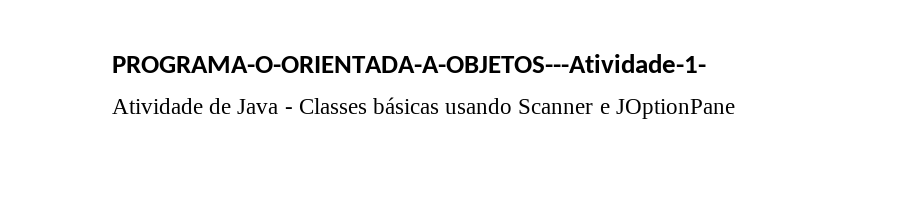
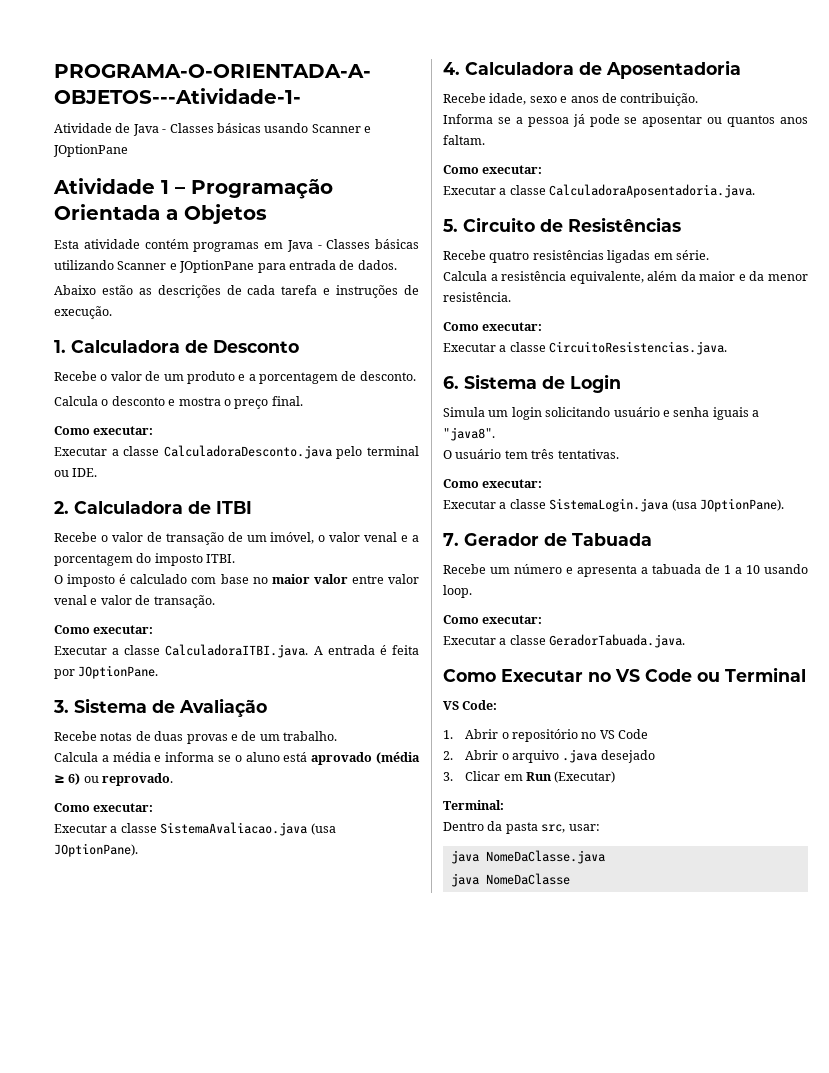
(735, 109) none -> [53,178,333,199] [54,204,267,224] [54,239,419,252] [54,260,397,273] [54,285,420,298] [54,306,112,319] [54,340,299,353] [54,371,416,384] [54,396,303,409] [54,426,154,435] [54,445,419,459] [54,468,98,477] [54,501,252,514] [54,532,420,545] [54,553,236,566] [54,574,420,587] [54,595,215,608] [54,625,154,634] [54,644,420,658] [54,665,159,679] [53,698,267,717] [54,731,337,744] [54,752,421,765] [54,773,174,786] [54,803,154,812] [54,822,336,836] [54,843,138,857] [443,60,741,79] [443,93,699,106] [443,114,808,127] [443,135,485,145] [443,165,543,174] [443,184,756,198] [443,217,681,232] [443,250,709,263] [443,271,808,284] [443,292,511,302] [443,322,543,331] [443,341,728,355] [443,374,621,393] [443,407,759,420] [443,427,495,441] [443,449,619,459] [443,479,543,488] [443,498,784,512] [443,533,652,546] [443,564,808,577] [443,585,472,598] [443,615,543,624] [443,634,686,648] [443,667,806,682] [443,700,498,710] [443,729,649,742] [443,749,655,763] [443,771,616,783] [443,800,504,810] [443,821,600,834] [450,850,605,864] [450,873,570,887] // Atividade 1 – Programação Orientada a Objetos // Esta atividade contém programas em Java - Classes básicas utilizando Scanner e JOptionPane para entrada de dados. // Abaixo estão as descrições de cada tarefa e instruções de execução. // 1. Calculadora de Desconto // Recebe o valor de um produto e a porcentagem de desconto. // Calcula o desconto e mostra o preço final. // Como executar: // Executar a classe CalculadoraDesconto.java pelo terminal ou IDE. // 2. Calculadora de ITBI // Recebe o valor de transação de um imóvel, o valor venal e a porcentagem do imposto ITBI. // O imposto é calculado com base no maior valor entre valor venal e valor de transação. // Como executar: // Executar a classe CalculadoraITBI.java. A entrada é feita por JOptionPane. // 3. Sistema de Avaliação // Recebe notas de duas provas e de um trabalho. // Calcula a média e informa se o aluno está aprovado (média ≥ 6) ou reprovado. // Como executar: // Executar a classe SistemaAvaliacao.java (usa JOptionPane). // 4. Calculadora de Aposentadoria // Recebe idade, sexo e anos de contribuição. // Informa se a pessoa já pode se aposentar ou quantos anos faltam. // Como executar: // Executar a classe CalculadoraAposentadoria.java. // 5. Circuito de Resistências // Recebe quatro resistências ligadas em série. // Calcula a resistência equivalente, além da maior e da menor resistência. // Como executar: // Executar a classe CircuitoResistencias.java. // 6. Sistema de Login // Simula um login solicitando usuário e senha iguais a "java8". // O usuário tem três tentativas. // Como executar: // Executar a classe SistemaLogin.java (usa JOptionPane). // 7. Gerador de Tabuada // Recebe um número e apresenta a tabuada de 1 a 10 usando loop. // Como executar: // Executar a classe GeradorTabuada.java. // Como Executar no VS Code ou Terminal // VS Code: // 1. Abrir o repositório no VS Code // 2. Abrir o arquivo .java desejado // 3. Clicar em Run (Executar) // Terminal: // Dentro da pasta src, usar: // java NomeDaClasse.java // java NomeDaClasse

